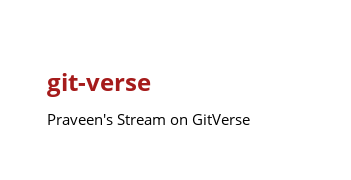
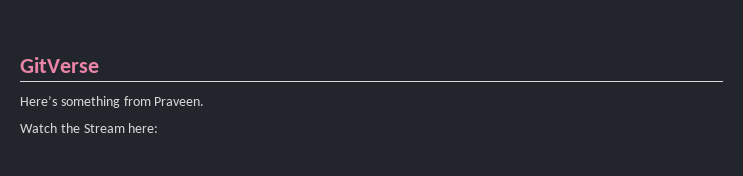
[47,73,151,97] [47,114,251,125] git-verse // Praveen's Stream on GitVerse -> [20,57,99,73] [20,96,205,108] [20,123,159,133] GitVerse // Here’s something from Praveen. // Watch the Stream here:

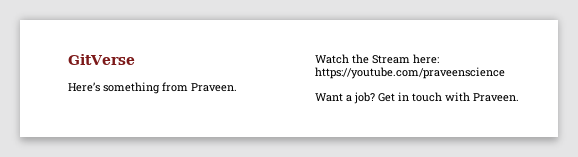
(159, 128) none -> [315,67,505,79] [315,92,519,104] https://youtube.com/praveenscience // Want a job? Get in touch with Praveen.

